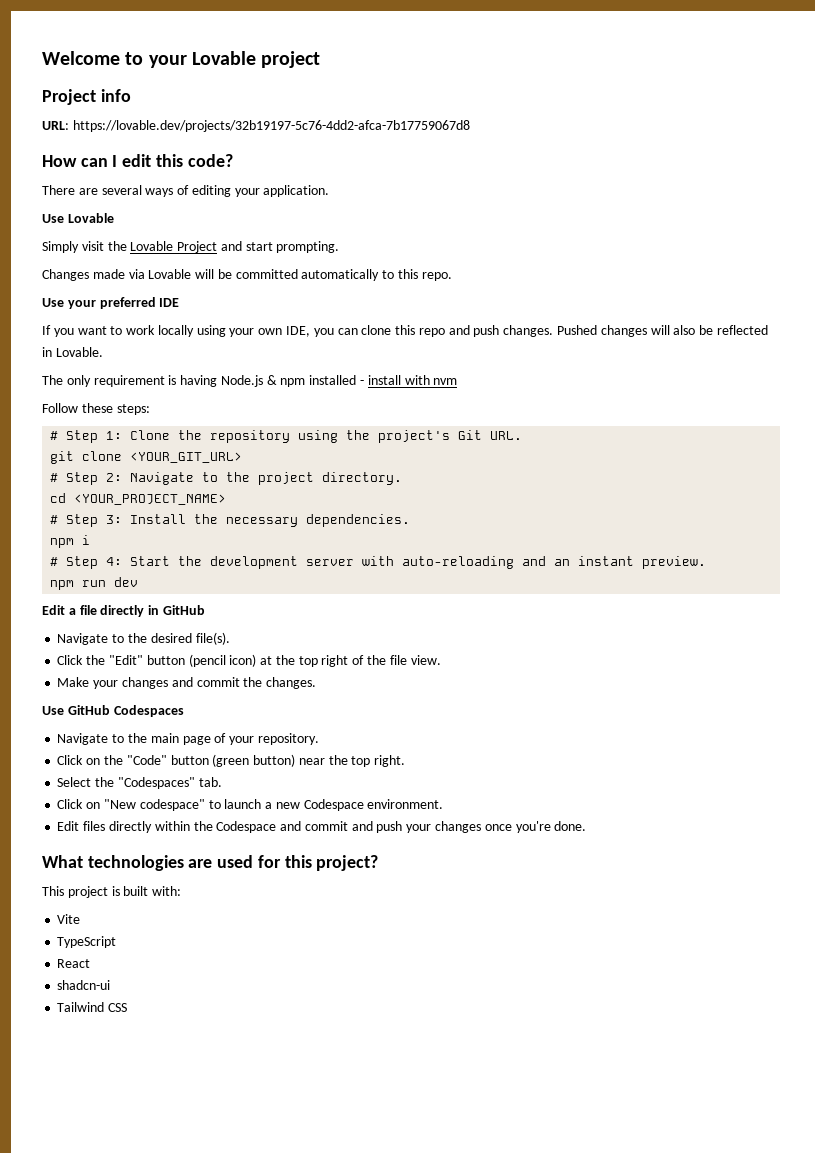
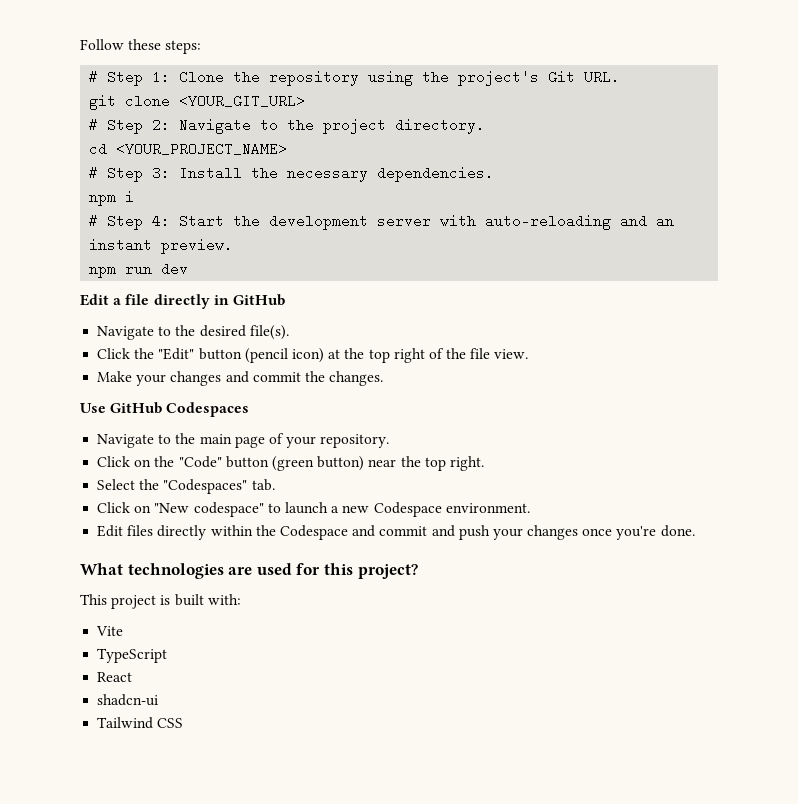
[42,51,321,68] [42,89,131,105] [42,120,470,132] [42,154,233,167] [42,185,330,197] [42,213,114,223] [42,241,340,253] [42,269,452,281] [42,297,180,309] [42,325,768,337] [42,347,103,357] [42,375,458,387] Welcome to your Lovable project // Project info // URL: https://lovable.dev/projects/32b19197-5c76-4dd2-afca-7b17759067d8 // How can I edit this code? // There are several ways of editing your application. // Use Lovable // Simply visit the Lovable Project and start prompting. // Changes made via Lovable will be committed automatically to this repo. // Use your preferred IDE // If you want to work locally using your own IDE, you can clone this repo and push changes. Pushed changes will also be reflected in Lovable. // The only requirement is having Node.js & npm installed - install with nvm // -> (80, 44) none

